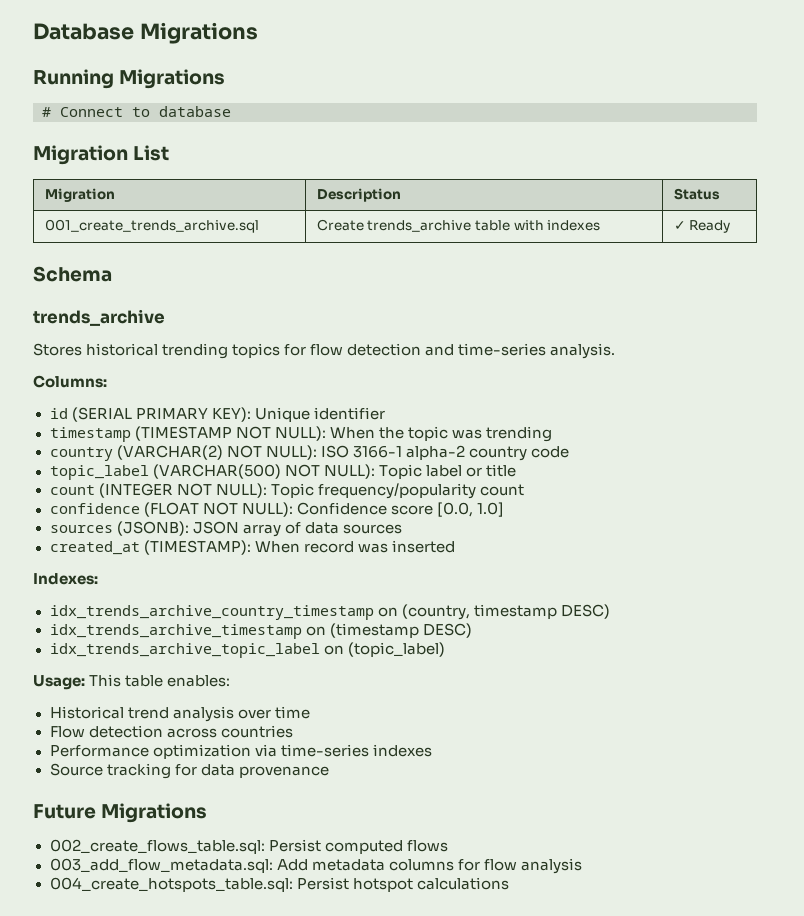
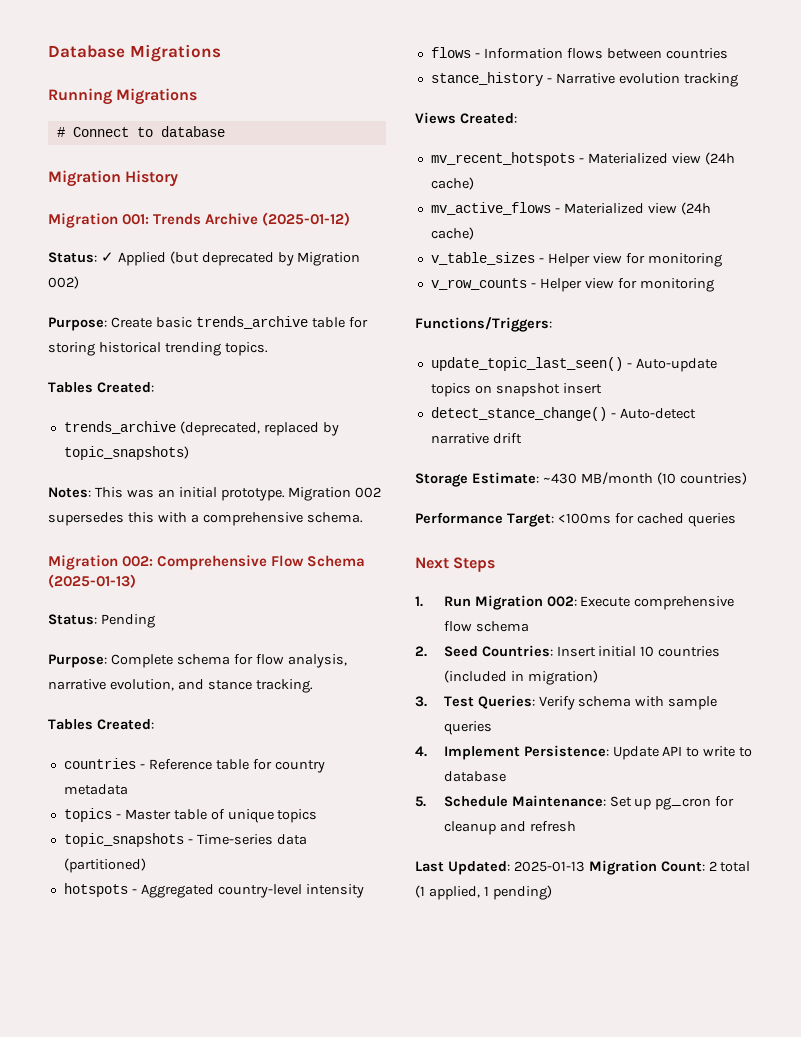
[133,145,170,161] [44,188,115,202] [316,188,401,202] [673,188,720,200] [44,219,259,233] [316,219,601,232] [673,220,731,233] [33,266,112,282] [33,309,165,326] [33,343,616,359] [33,375,107,388] [49,407,385,422] [49,426,552,442] [49,445,569,461] [49,464,516,480] [49,483,524,499] [49,502,504,517] [49,521,402,537] [49,540,455,555] [33,573,98,585] [49,604,610,620] [49,623,472,639] [49,642,445,658] [33,674,231,690] [49,706,310,722] [49,725,293,738] [49,744,432,759] [49,763,329,779] [33,803,208,823] [49,839,448,854] [49,858,582,874] [49,877,509,892] List // Migration | Description | Status // 001_create_trends_archive.sql | Create trends_archive table with indexes | ✓ Ready // Schema // trends_archive // Stores historical trending topics for flow detection and time-series analysis. // Columns: // id (SERIAL PRIMARY KEY): Unique identifier // timestamp (TIMESTAMP NOT NULL): When the topic was trending // country (VARCHAR(2) NOT NULL): ISO 3166-1 alpha-2 country code // topic_label (VARCHAR(500) NOT NULL): Topic label or title // count (INTEGER NOT NULL): Topic frequency/popularity count // confidence (FLOAT NOT NULL): Confidence score [0.0, 1.0] // sources (JSONB): JSON array of data sources // created_at (TIMESTAMP): When record was inserted // Indexes: // idx_trends_archive_country_timestamp on (country, timestamp DESC) // idx_trends_archive_timestamp on (timestamp DESC) // idx_trends_archive_topic_label on (topic_label) // Usage: This table enables: // Historical trend analysis over time // Flow detection across countries // Performance optimization via time-series indexes // Source tracking for data provenance // Future Migrations // 002_create_flows_table.sql: Persist computed flows // 003_add_flow_metadata.sql: Add metadata columns for flow analysis // 004_create_hotspots_table.sql: Persist hotspot calculations -> [125,170,179,187] [48,212,351,228] [48,251,361,266] [48,276,79,289] [48,316,368,331] [48,342,268,356] [48,382,154,393] [63,421,339,436] [63,446,189,460] [48,487,382,501] [48,512,363,526] [48,555,366,570] [48,574,136,588] [48,614,155,628] [48,654,347,668] [48,679,313,693] [48,719,154,730] [63,758,325,773] [63,784,128,795] [63,808,318,823] [63,833,307,847] [63,858,146,873] [63,883,364,898] [430,47,728,59] [430,72,738,87] [415,112,517,124] [430,152,735,166] [430,177,474,190] [430,202,711,215] [430,227,474,240] [430,252,722,267] [430,278,714,292] [415,317,552,332] [430,357,717,372] [430,383,602,397] [430,407,696,421] [430,433,522,444] [415,472,747,487] [415,512,736,527] [415,557,496,572] [415,595,735,610] [443,621,529,632] [415,645,721,657] [443,670,598,685] [415,695,718,710] [443,721,492,735] [415,745,753,760] [443,771,506,782] [415,795,735,810] [443,821,576,835] [415,860,751,875] [415,885,552,900] History // Migration 001: Trends Archive (2025-01-12) // Status: ✓ Applied (but deprecated by Migration 002) // Purpose: Create basic trends_archive table for storing historical trending topics. // Tables Created: // trends_archive (deprecated, replaced by topic_snapshots) // Notes: This was an initial prototype. Migration 002 supersedes this with a comprehensive schema. // Migration 002: Comprehensive Flow Schema (2025-01-13) // Status: Pending // Purpose: Complete schema for flow analysis, narrative evolution, and stance tracking. // Tables Created: // countries - Reference table for country metadata // topics - Master table of unique topics // topic_snapshots - Time-series data (partitioned) // hotspots - Aggregated country-level intensity // flows - Information flows between countries // stance_history - Narrative evolution tracking // Views Created: // mv_recent_hotspots - Materialized view (24h cache) // mv_active_flows - Materialized view (24h cache) // v_table_sizes - Helper view for monitoring // v_row_counts - Helper view for monitoring // Functions/Triggers: // update_topic_last_seen() - Auto-update topics on snapshot insert // detect_stance_change() - Auto-detect narrative drift // Storage Estimate: ~430 MB/month (10 countries) // Performance Target: <100ms for cached queries // Next Steps // 1. Run Migration 002: Execute comprehensive flow schema // 2. Seed Countries: Insert initial 10 countries (included in migration) // 3. Test Queries: Verify schema with sample queries // 4. Implement Persistence: Update API to write to database // 5. Schedule Maintenance: Set up pg_cron for cleanup and refresh // Last Updated: 2025-01-13 Migration Count: 2 total (1 applied, 1 pending)

